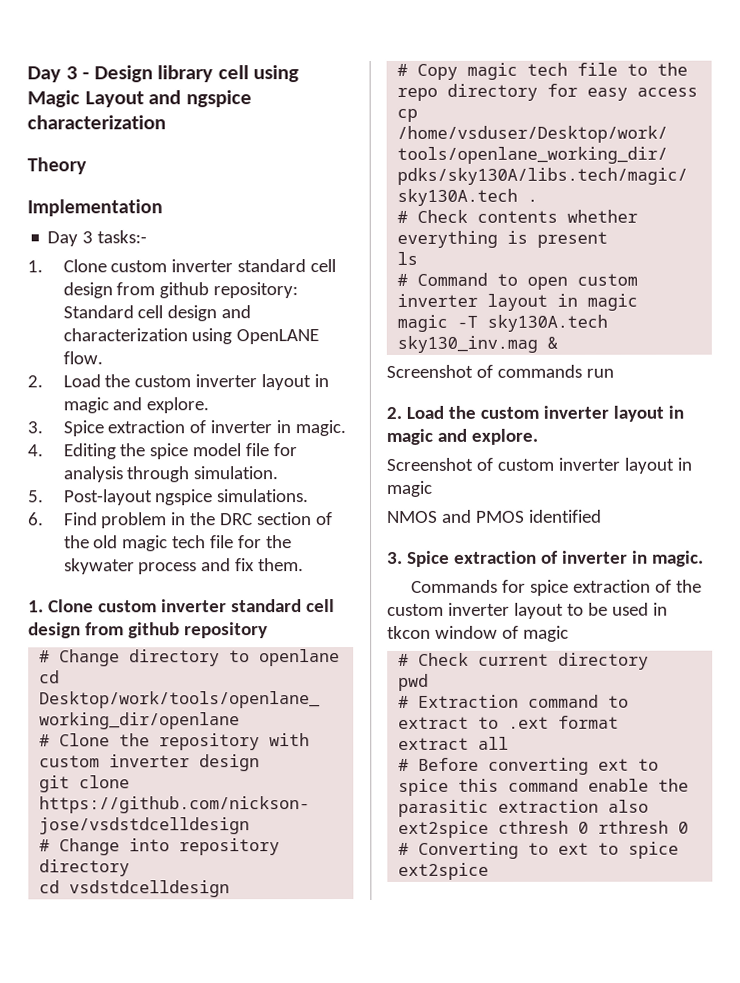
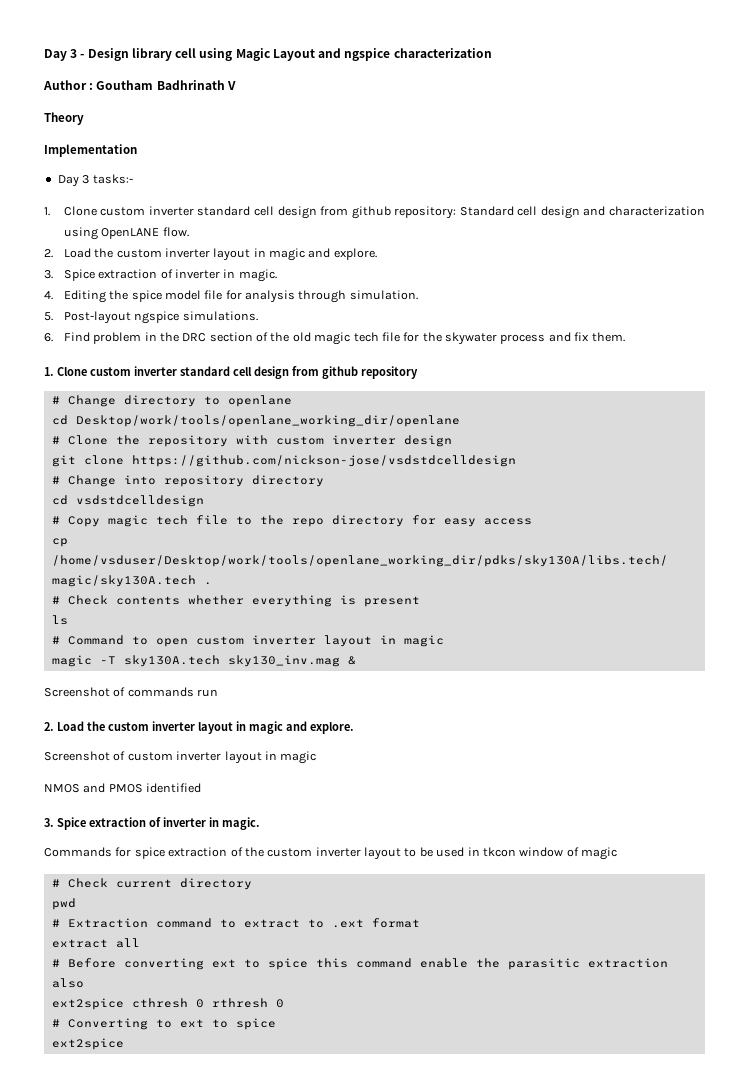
(166, 122) none -> [43,80,236,90] // Author : Goutham Badhrinath V

